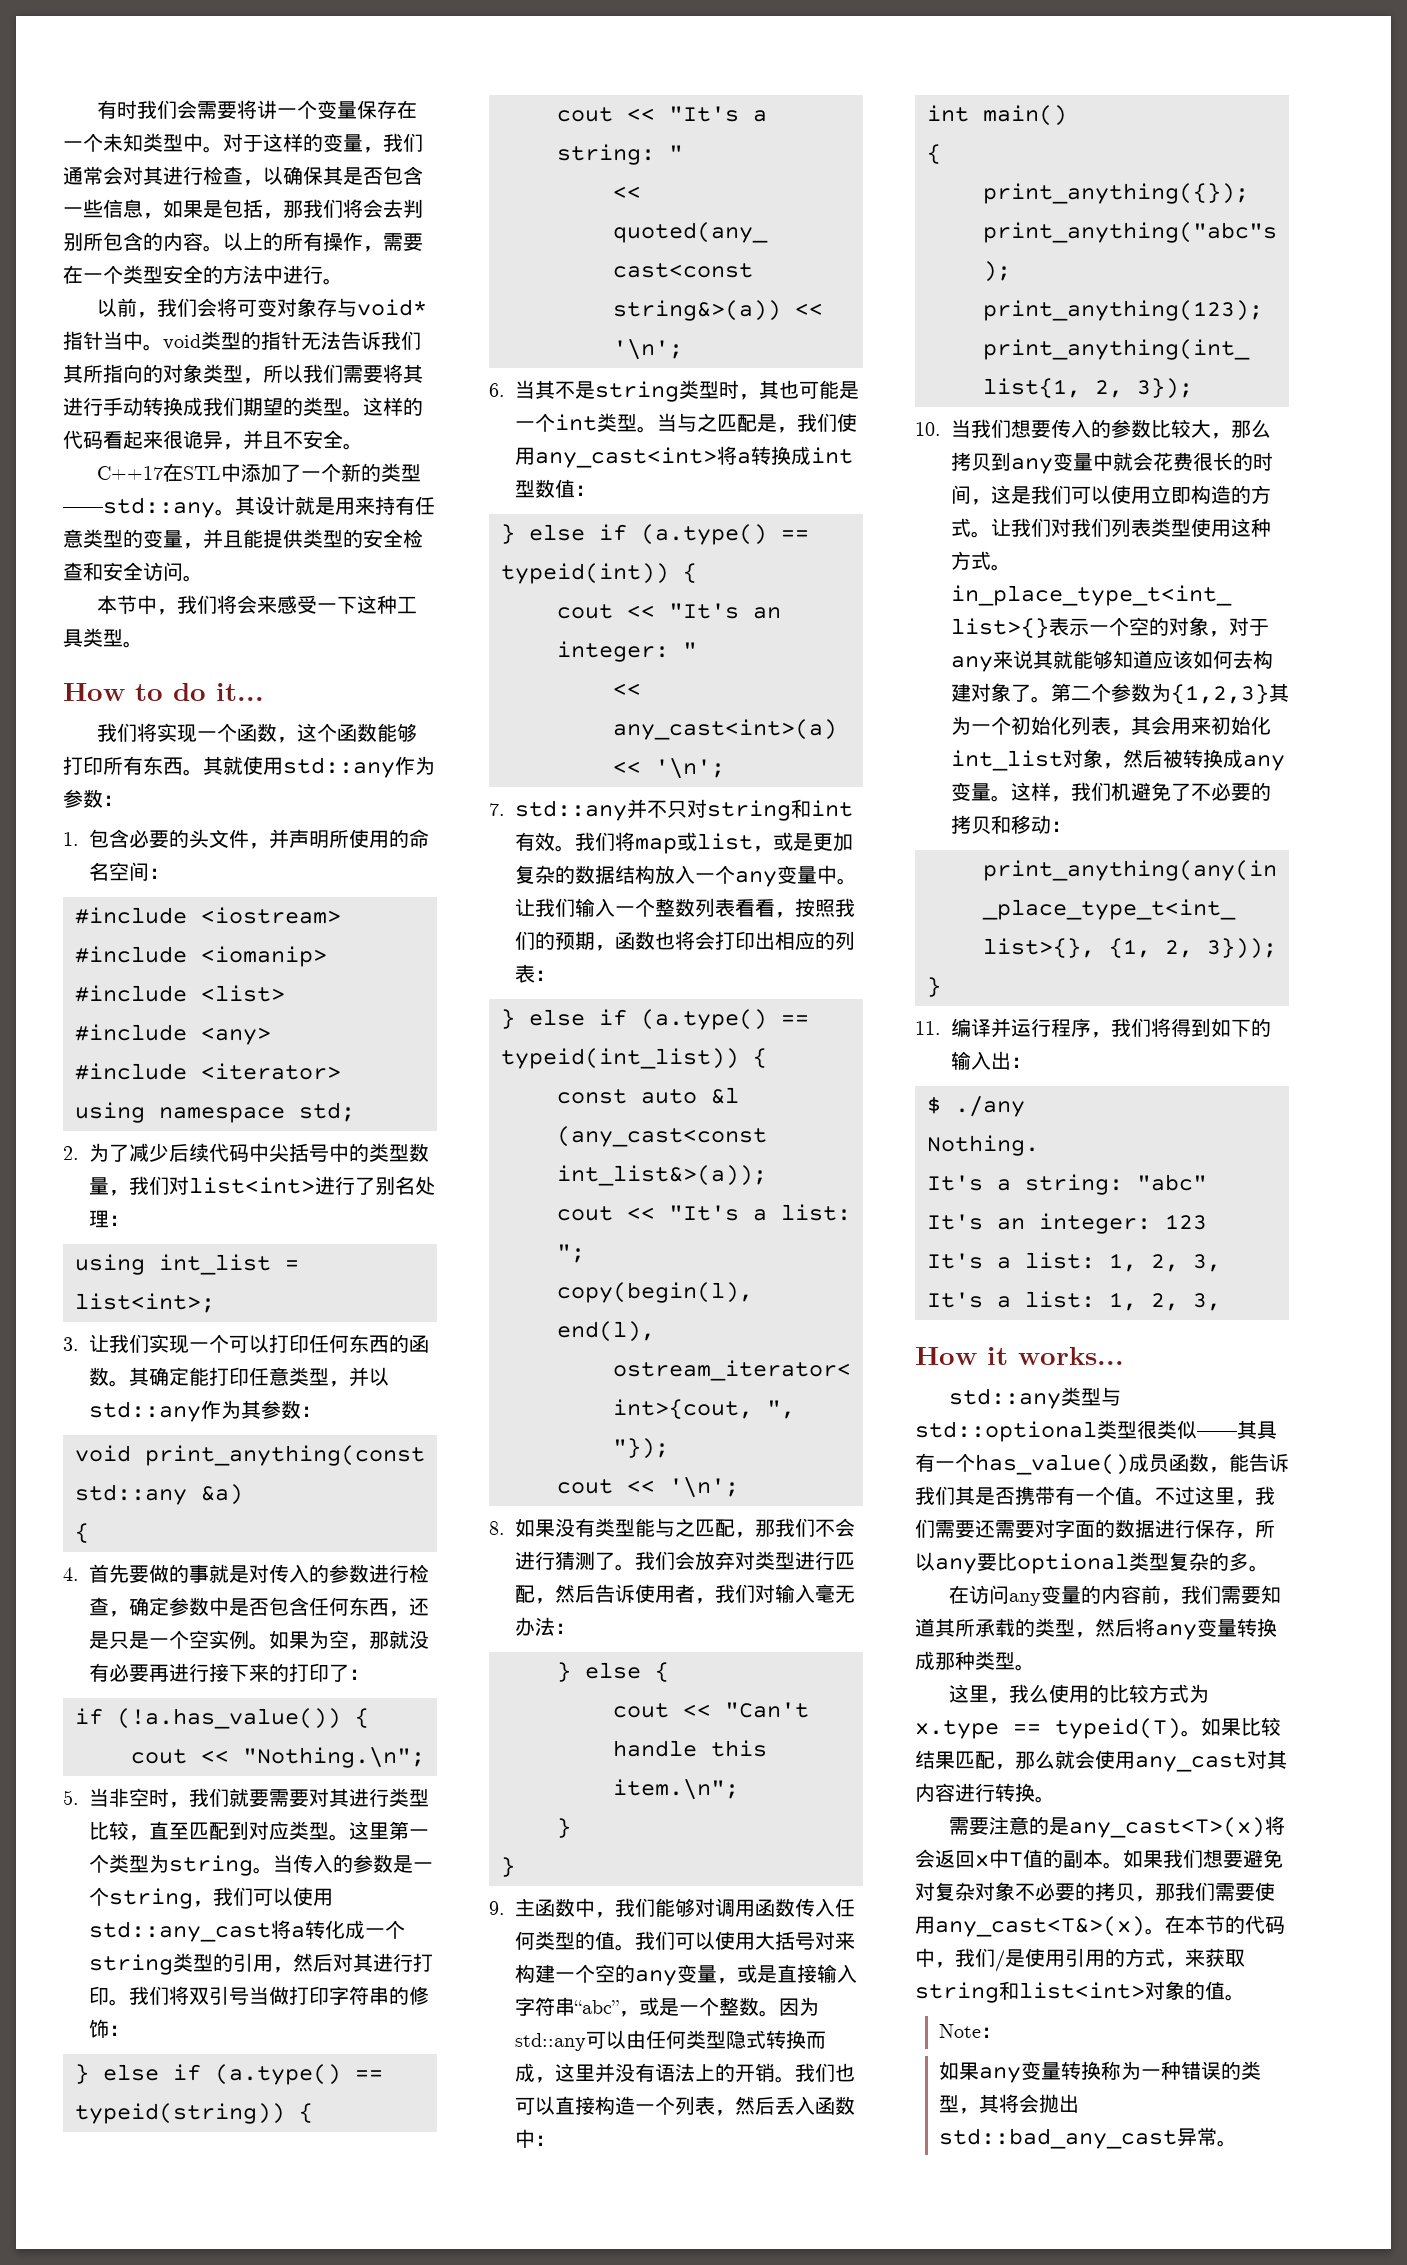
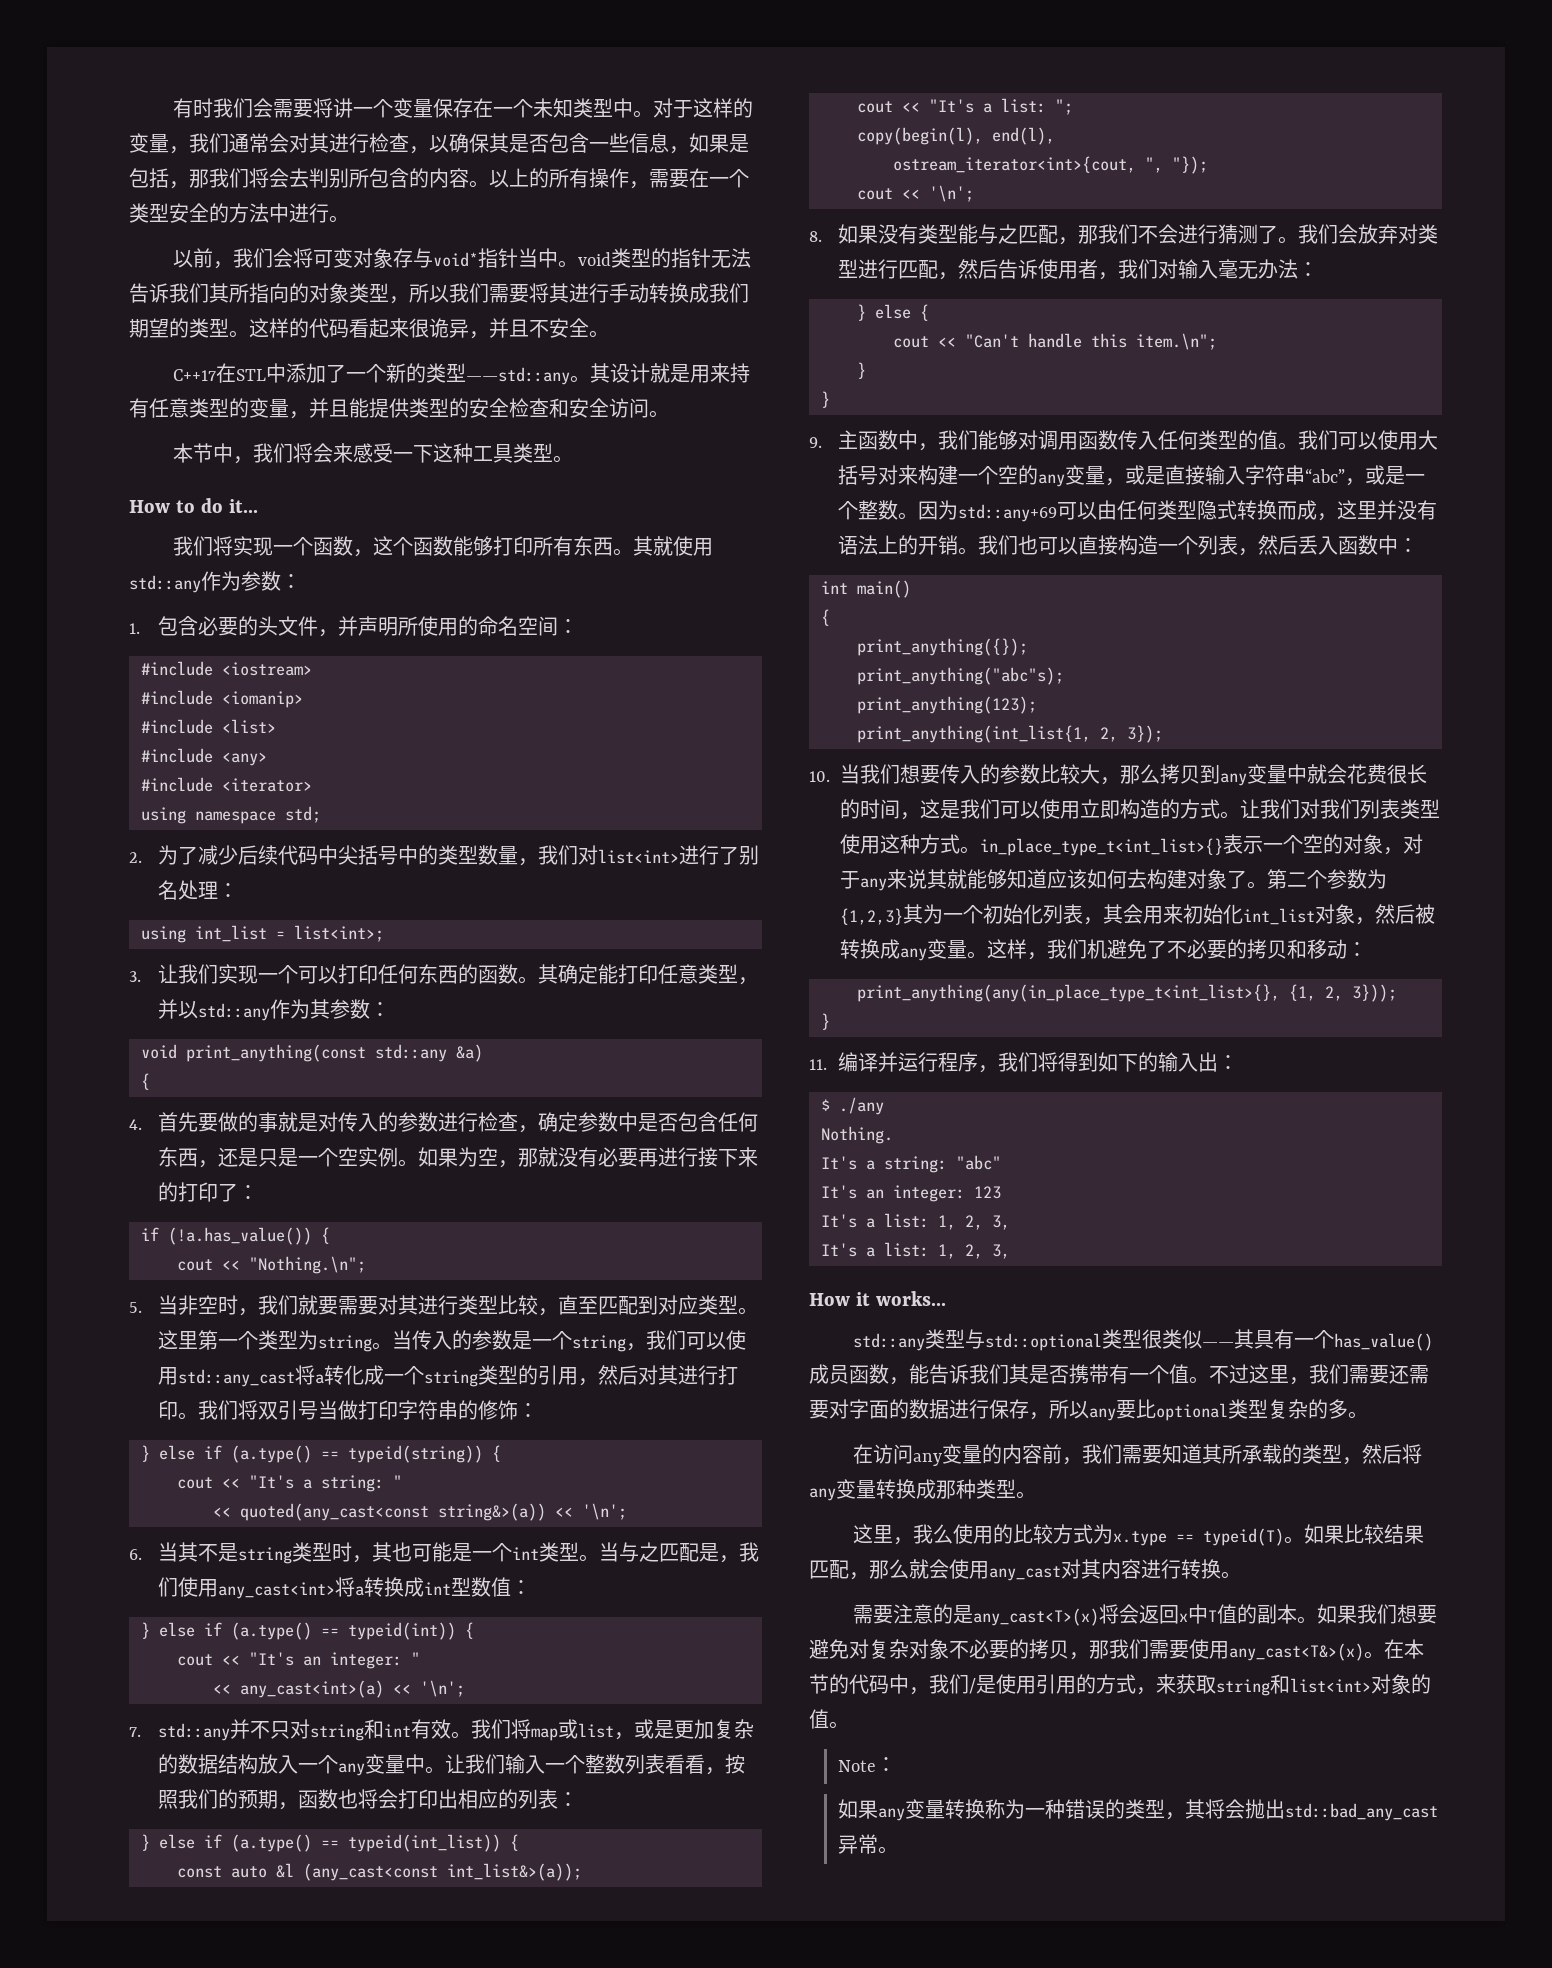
[515,2033,586,2051] std::any -> [957,504,1057,522] std::any+69

